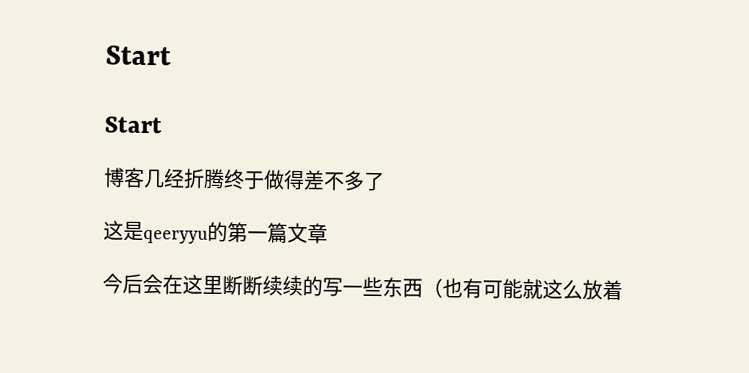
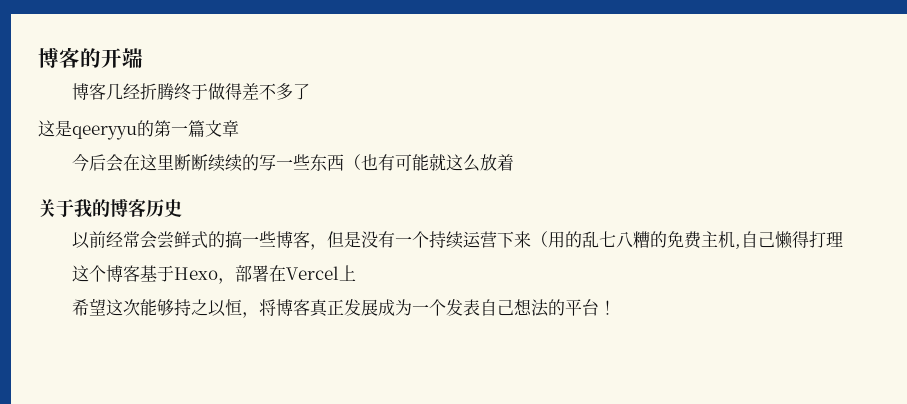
[105,45,171,66] [104,116,162,134] Start // Start -> [38,47,143,68] 博客的开端
(623, 290) none -> [38,198,182,218] [72,231,844,250] [72,265,357,284] [72,298,617,318] // 关于我的博客历史 // 以前经常会尝鲜式的搞一些博客，但是没有一个持续运营下来（用的乱七八糟的免费主机,自己懒得打理 // 这个博客基于Hexo，部署在Vercel上 // 希望这次能够持之以恒，将博客真正发展成为一个发表自己想法的平台！

